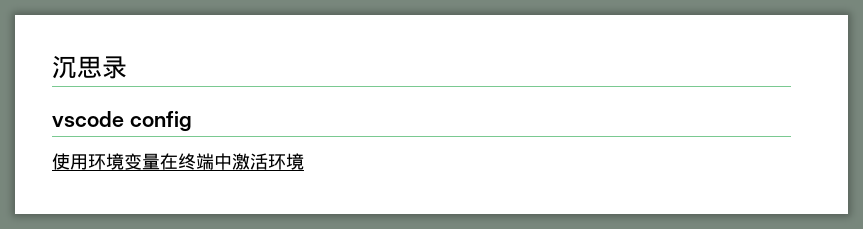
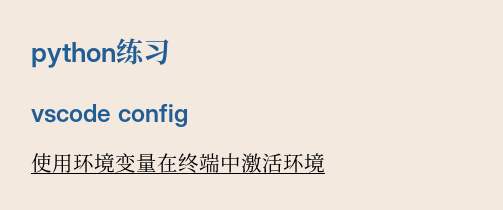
[52,55,127,79] 沉思录 -> [31,38,170,68] python练习

